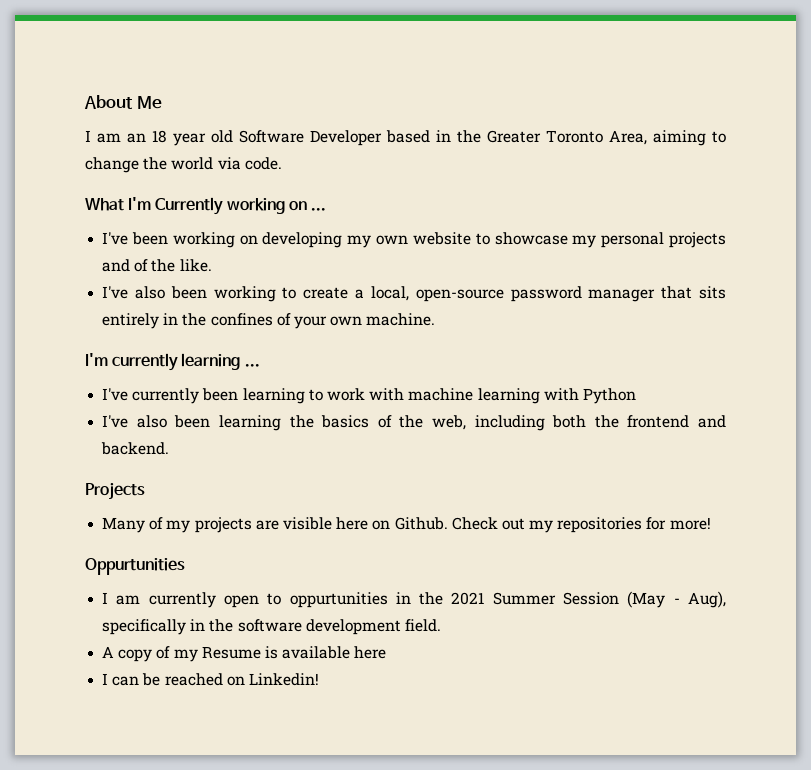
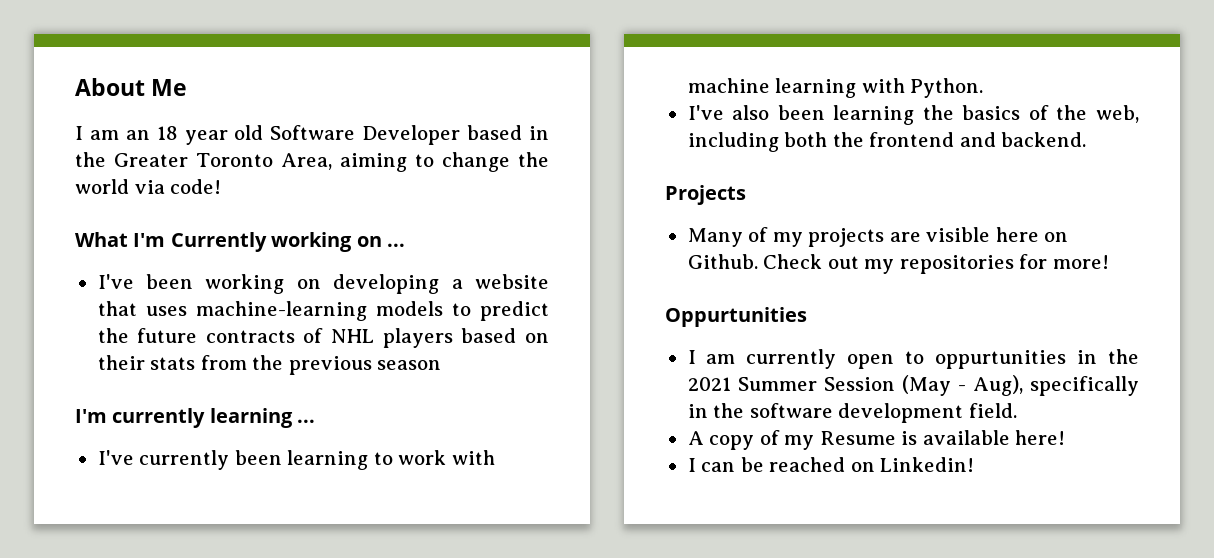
[244,157,282,170] code. -> [170,179,222,194] code!
[347,232,726,248] [102,259,212,272] [102,286,726,302] [102,313,436,329] my own website to showcase my personal projects and of the like. // I've also been working to create a local, open-source password manager that sits entirely in the confines of your own machine. -> [451,274,549,289] [97,301,549,321] [97,328,549,348] [97,355,442,375] a website that uses machine-learning models to predict the future contracts of NHL players based on their stats from the previous season
[582,388,636,404] Python -> [910,78,984,98] Python.
[354,646,387,659] here -> [1015,430,1066,445] here!

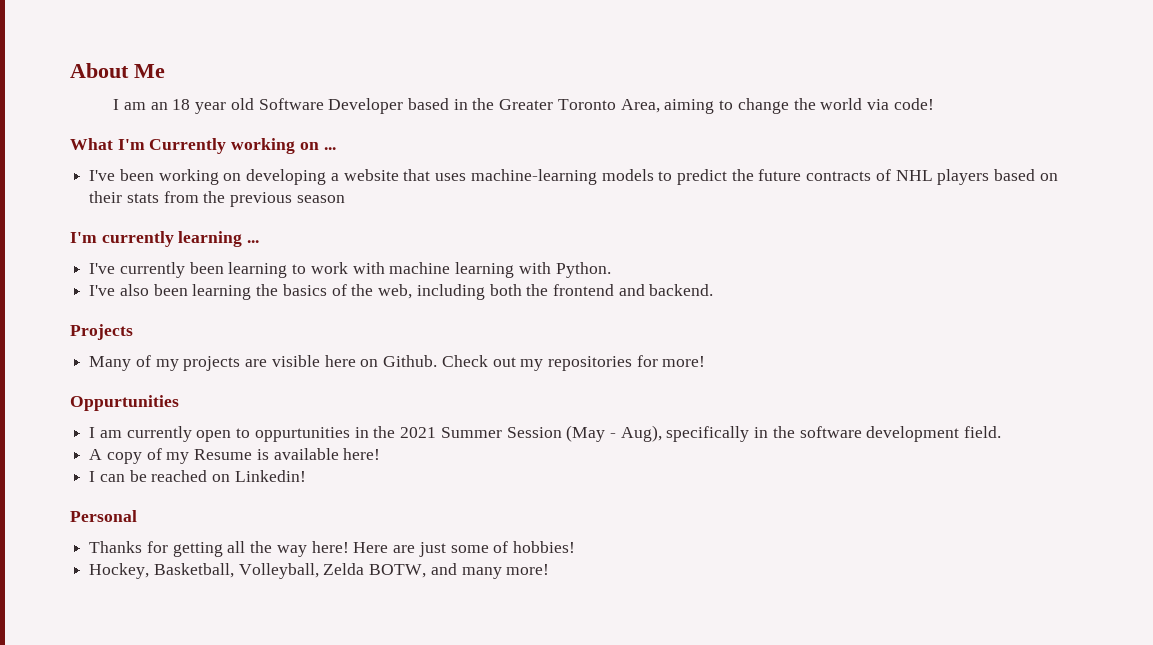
(975, 464) none -> [70,510,137,522] [89,541,575,557] [89,563,550,579] // Personal // Thanks for getting all the way here! Here are just some of hobbies! // Hockey, Basketball, Volleyball, Zelda BOTW, and many more!

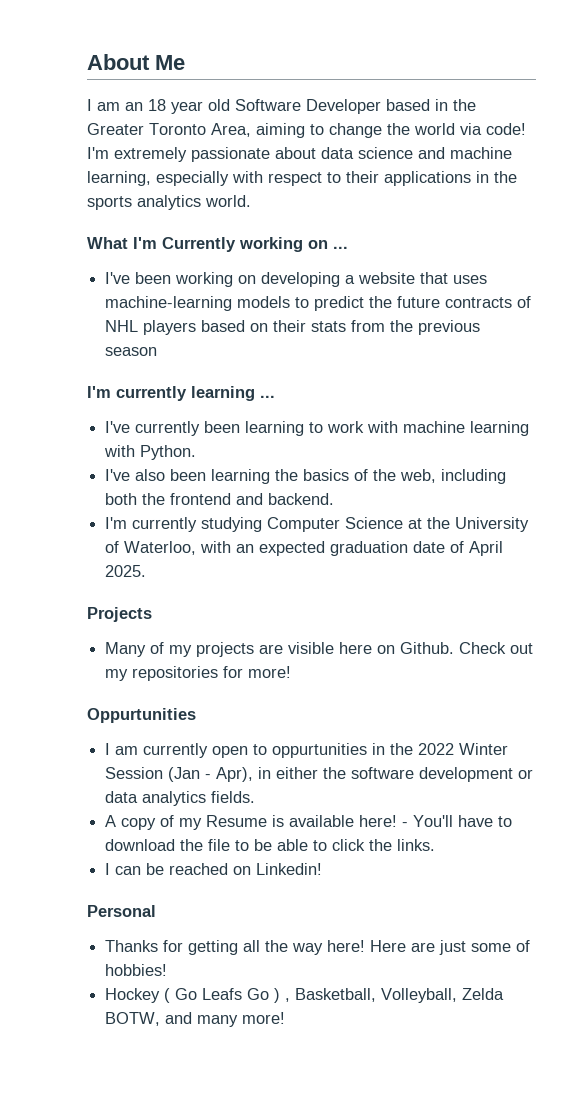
(934, 104) none -> [87,147,512,162] [87,171,517,186] [87,195,251,210] I'm extremely passionate about data science and machine learning, especially with respect to their applications in the sports analytics world.
(714, 290) none -> [105,517,530,532] [105,541,504,556] [105,565,147,577] // I'm currently studying Computer Science at the University of Waterloo, with an expected graduation date of April 2025.
[400,425,1002,442] 2021 Summer Session (May - Aug), specifically in the software development field. -> [418,743,509,755] [105,767,534,782] [105,791,256,806] 2022 Winter Session (Jan - Apr), in either the software development or data analytics fields.
(381, 454) none -> [402,815,513,827] [105,839,436,851] - You'll have to download the file to be able to click the links.
[89,563,150,579] Hockey, -> [105,988,291,1003] Hockey ( Go Leafs Go ) ,

